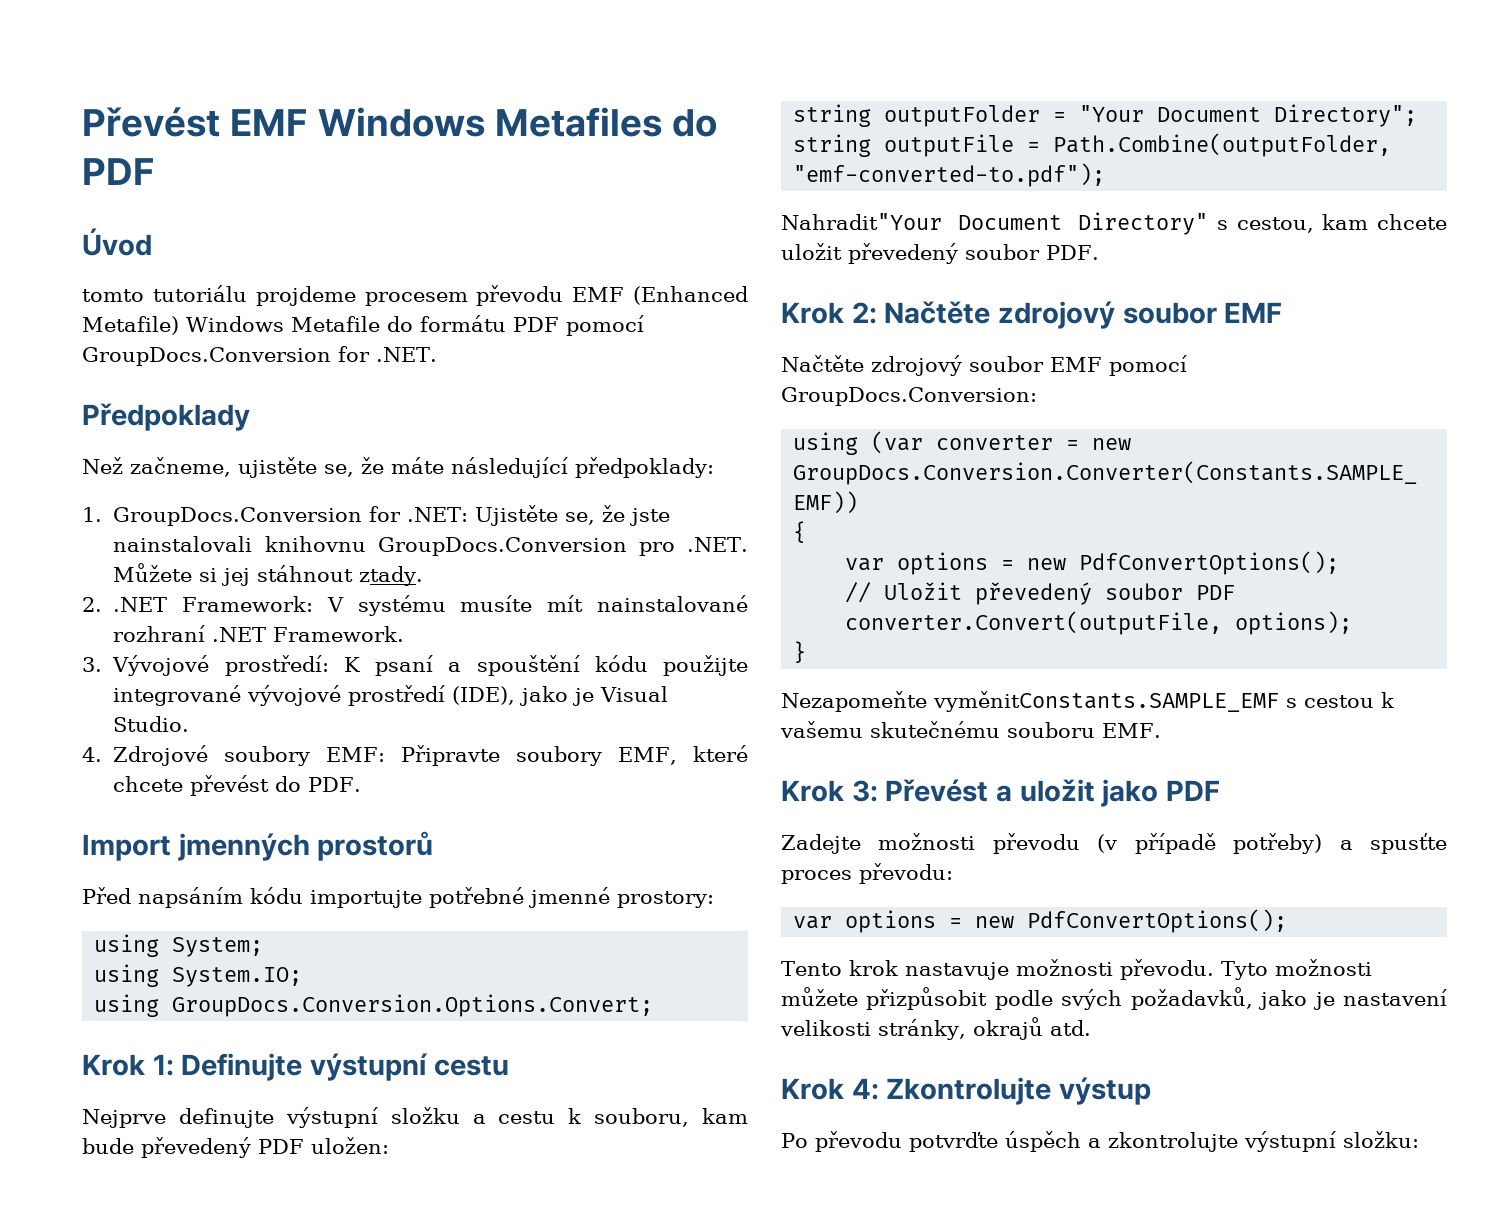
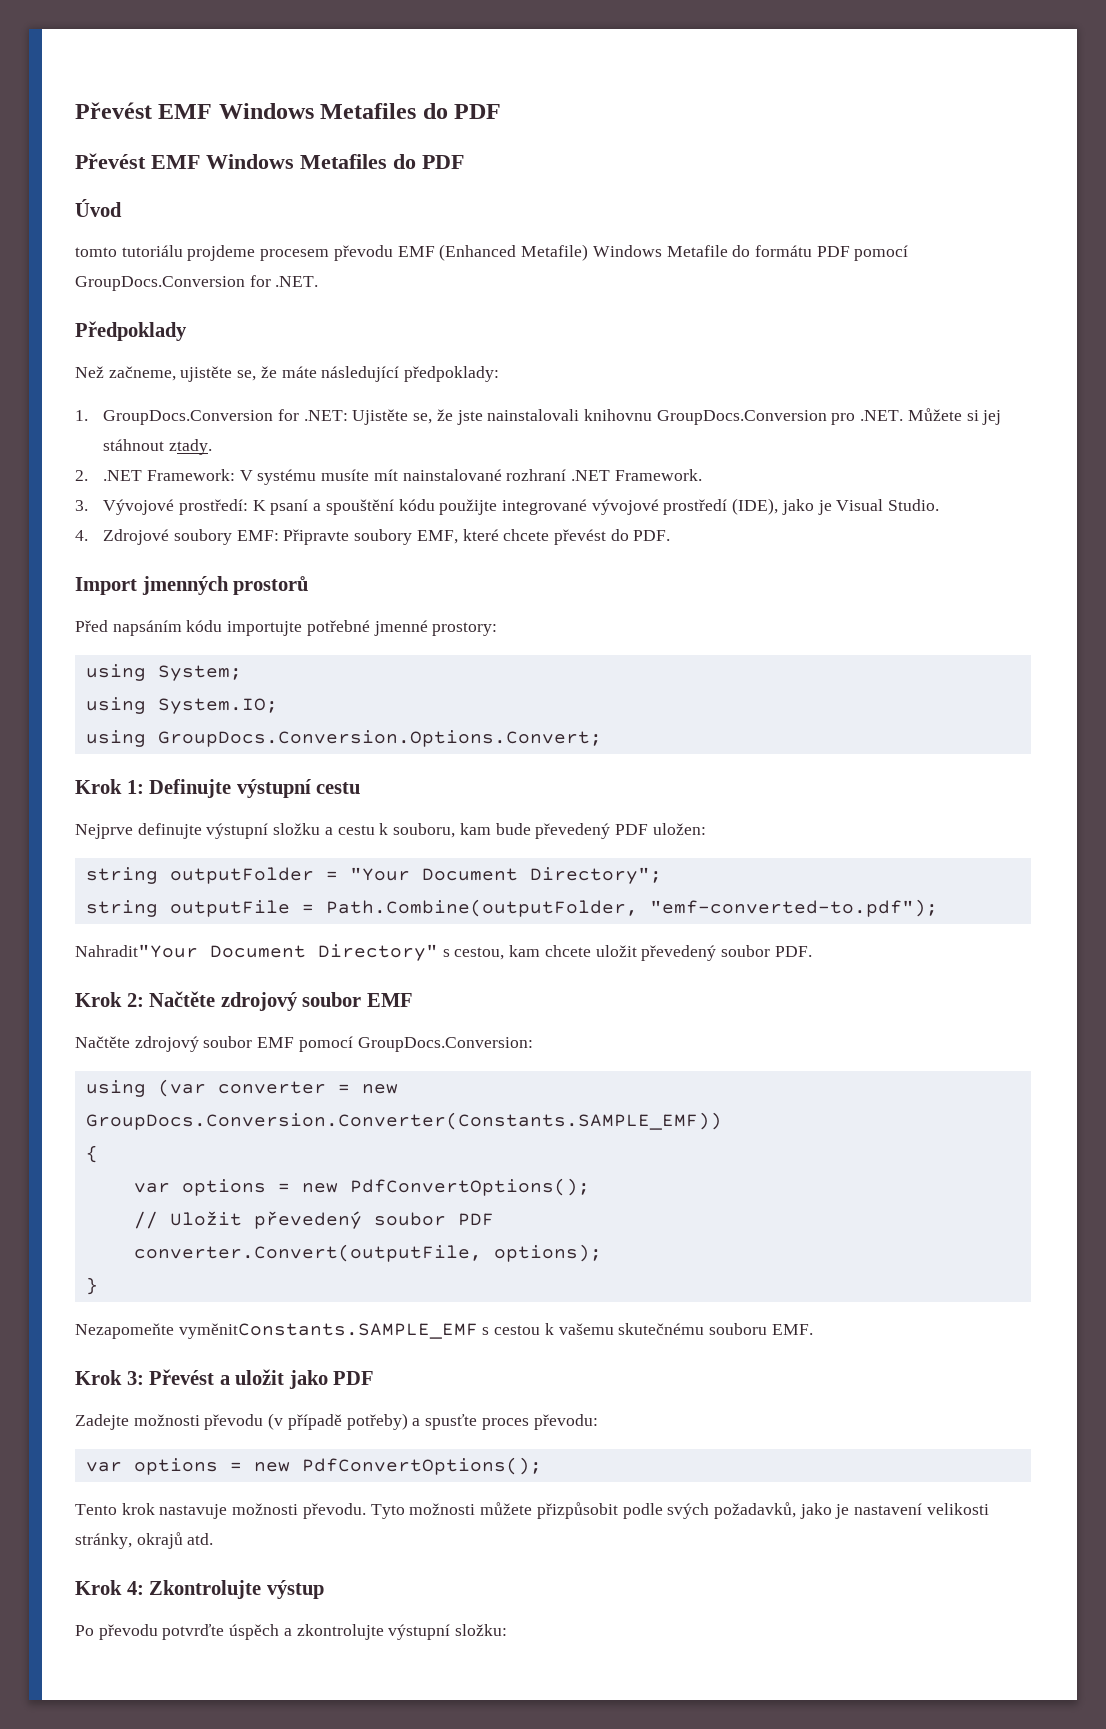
[82,107,718,137] [82,158,154,185] Převést EMF Windows Metafiles do PDF -> [75,102,502,119] [75,153,464,169] Převést EMF Windows Metafiles do PDF // Převést EMF Windows Metafiles do PDF

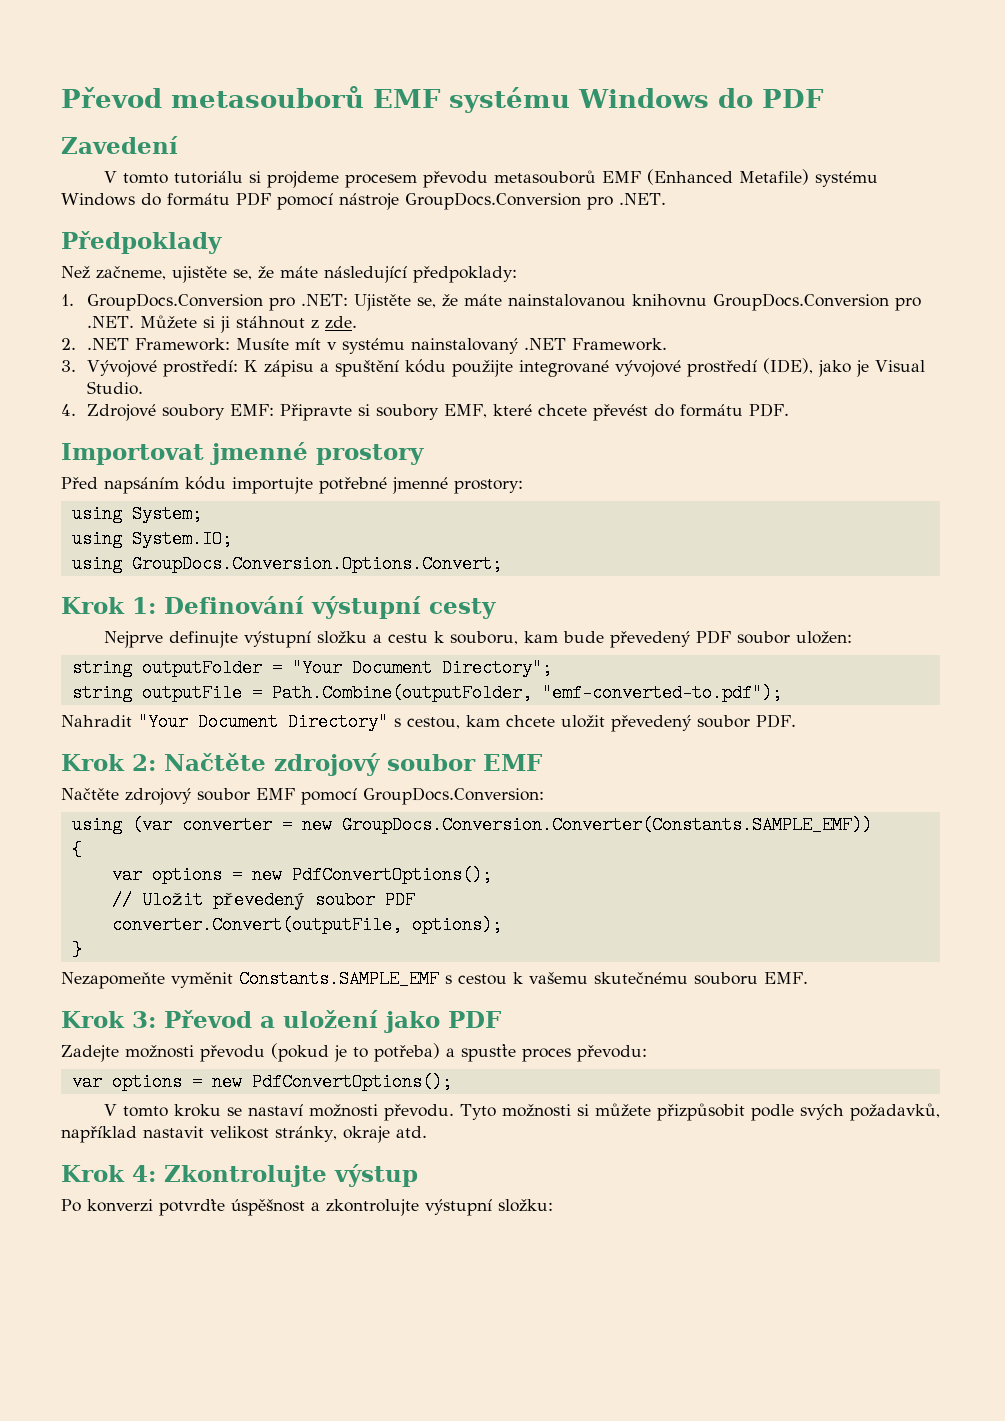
[75,102,502,119] [75,153,464,169] [75,199,122,217] Převést EMF Windows Metafiles do PDF // Převést EMF Windows Metafiles do PDF // Úvod // -> [61,86,824,113] [61,136,178,154] [103,171,117,183] Převod metasouborů EMF systému Windows do PDF // Zavedení // V
(183, 251) none -> [248,171,261,183] si
(393, 253) none -> [493,170,596,184] metasouborů
[592,245,728,257] Windows Metafile -> [814,171,878,187] [61,193,135,206] systému Windows
[75,275,271,291] GroupDocs.Conversion for -> [339,192,613,210] nástroje GroupDocs.Conversion pro
[277,409,299,421] for -> [268,297,295,311] pro
[456,409,580,425] jste nainstalovali -> [463,294,626,307] máte nainstalovanou
[982,410,1002,425] [103,439,212,455] jej stáhnout ztady. -> [219,316,357,333] ji stáhnout z zde.
[239,469,567,485] V systému musíte mít nainstalované rozhraní -> [235,338,519,354] Musíte mít v systému nainstalovaný
[270,499,394,515] psaní a spouštění -> [263,360,399,377] zápisu a spuštění
(350, 537) none -> [357,404,370,416] si
[633,530,671,541] [75,576,309,595] PDF. // Import jmenných prostorů -> [679,403,789,417] [61,442,424,465] formátu PDF. // Importovat jmenné prostory
[149,779,361,798] Definujte výstupní cestu -> [164,596,496,619] Definování výstupní cesty
(648, 829) none -> [736,631,790,644] soubor
[75,944,198,958] Nahradit"Your -> [61,713,188,731] Nahradit "Your
[178,1323,478,1339] vyměnitConstants.SAMPLE_EMF -> [171,970,439,988] vyměnit Constants.SAMPLE_EMF
[149,1369,285,1385] Převést a uložit -> [164,1010,378,1028] Převod a uložení
[268,1413,408,1430] (v případě potřeby) -> [271,1043,440,1062] (pokud je to potřeba)
[75,1503,228,1519] Tento krok nastavuje -> [103,1104,303,1117] V tomto kroku se nastaví
(476, 1509) none -> [576,1104,589,1116] si
[799,1503,989,1519] [75,1532,183,1549] jako je nastavení velikosti stránky, okrajů -> [61,1126,390,1143] například nastavit velikost stránky, okraje
[98,1624,280,1640] převodu potvrďte úspěch -> [87,1199,305,1216] konverzi potvrďte úspěšnost

